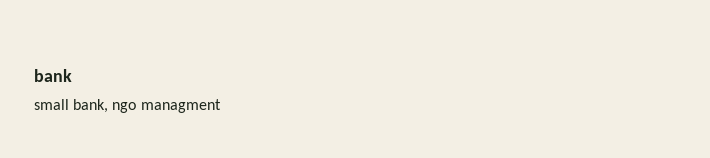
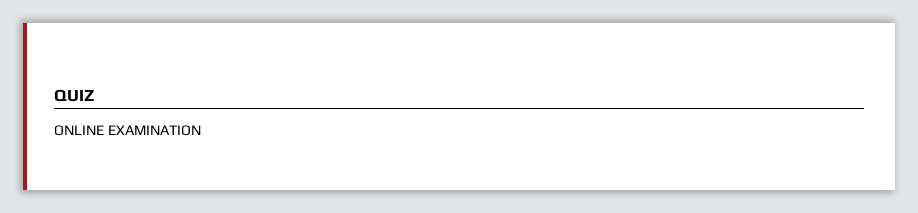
[34,69,72,82] [34,99,221,113] bank // small bank, ngo managment -> [54,89,94,102] [54,125,201,136] QUIZ // ONLINE EXAMINATION

